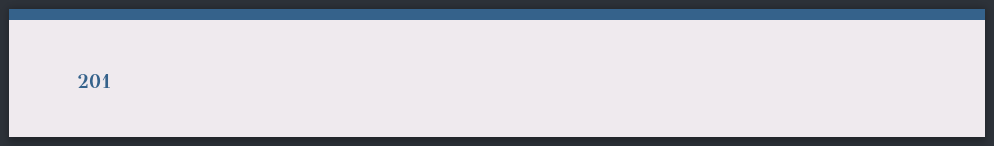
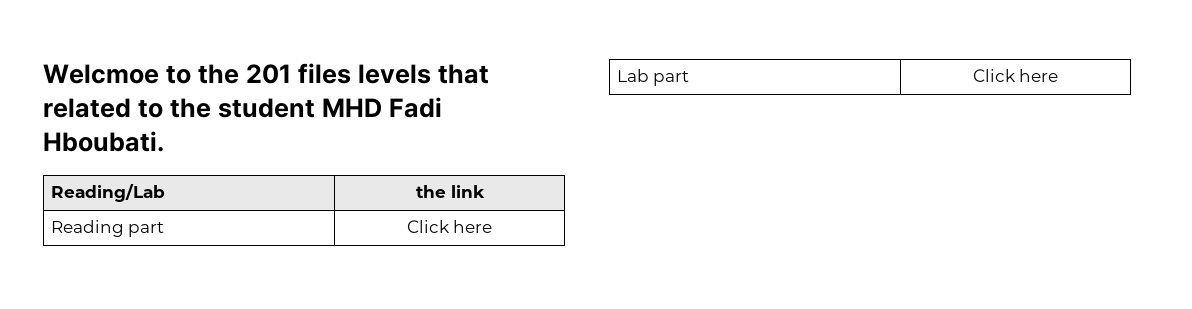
[77,74,111,88] 201 -> [43,63,490,84] [43,97,443,118] [43,131,164,152] [50,184,165,202] [415,185,485,198] [50,220,165,237] [406,220,493,233] [616,69,690,86] [972,69,1059,82] Welcmoe to the 201 files levels that related to the student MHD Fadi Hboubati. // Reading/Lab | the link // Reading part | Click here // Lab part | Click here

